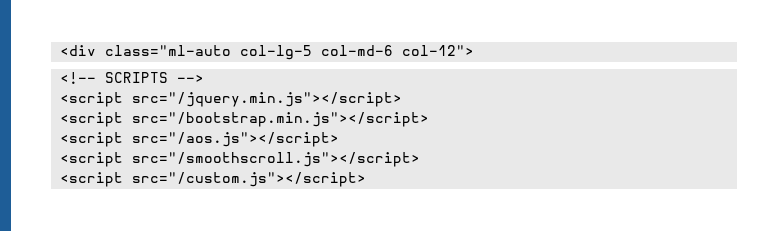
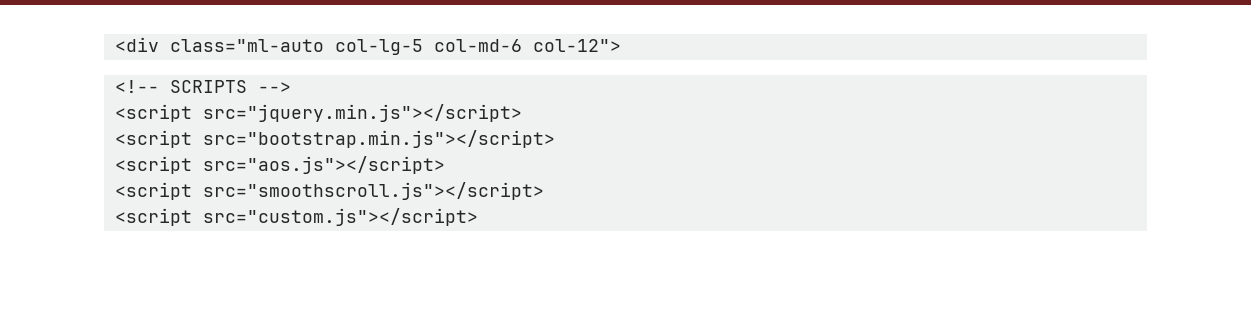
[131,92,402,107] [59,112,429,127] [59,132,339,147] [59,152,420,167] [59,172,366,187] src="/jquery.min.js"></script> // <script src="/bootstrap.min.js"></script> // <script src="/aos.js"></script> // <script src="/smoothscroll.js"></script> // <script src="/custom.js"></script> -> [203,104,523,122] [115,130,556,148] [115,156,446,174] [115,182,545,200] [115,208,479,226] src="jquery.min.js"></script> // <script src="bootstrap.min.js"></script> // <script src="aos.js"></script> // <script src="smoothscroll.js"></script> // <script src="custom.js"></script>

